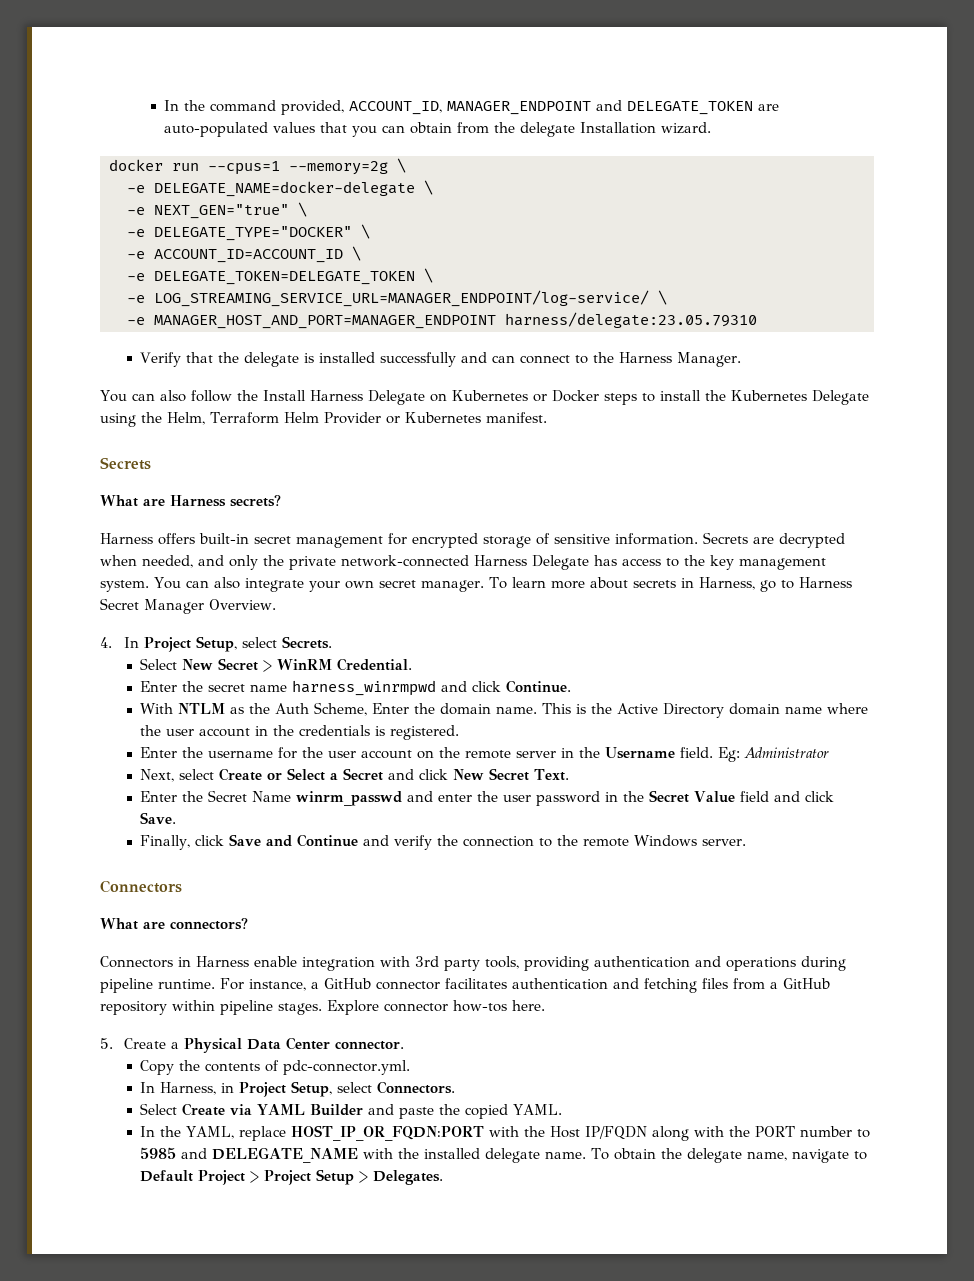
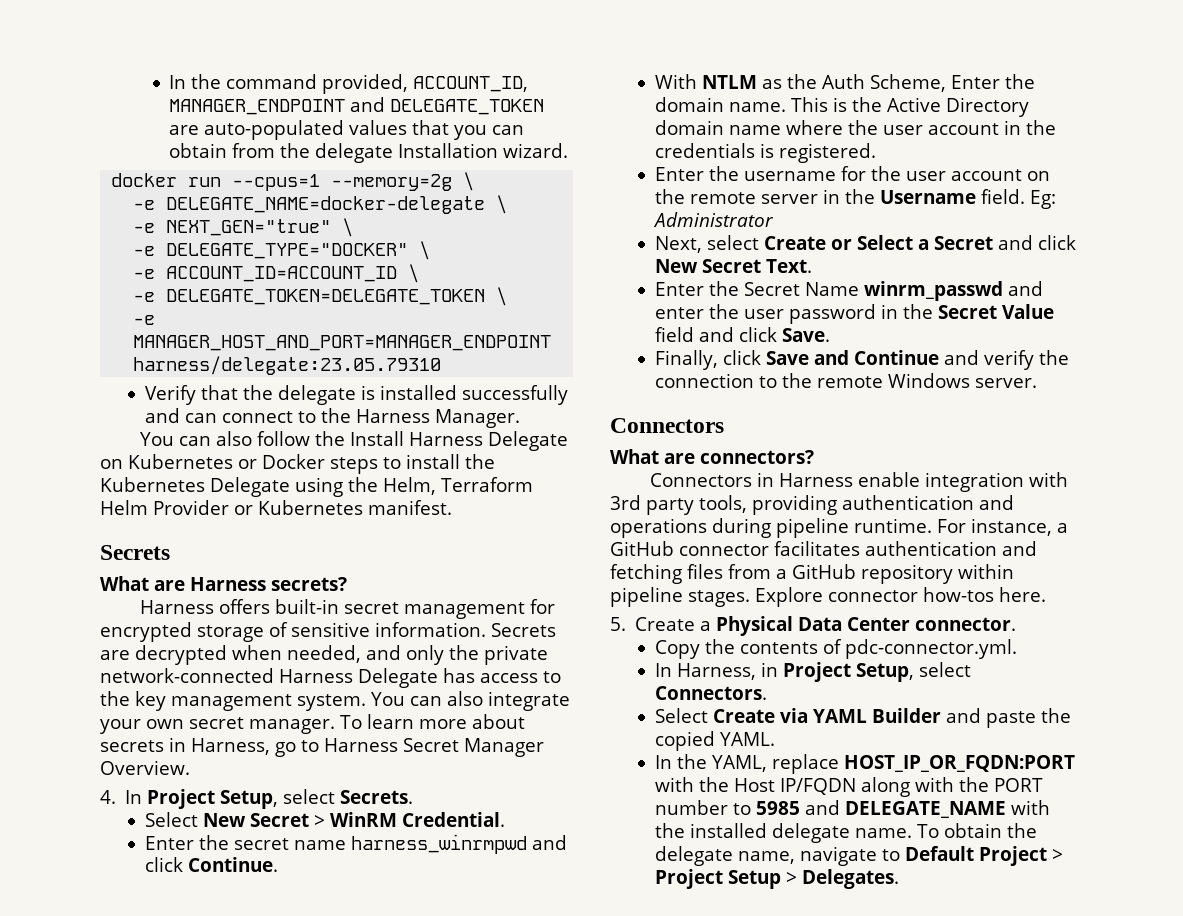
[127,290,667,307] // -e LOG_STREAMING_SERVICE_URL=MANAGER_ENDPOINT/log-service/ \ -> (508, 296) none

